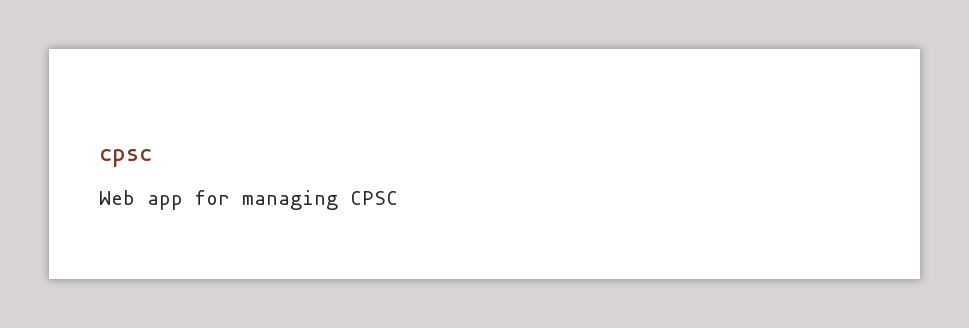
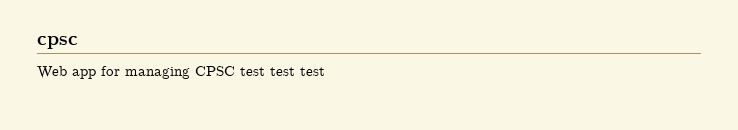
(398, 198) none -> [240,67,325,76] test test test

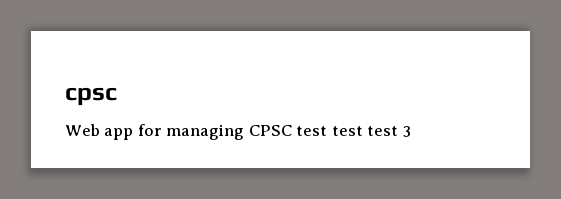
(325, 71) none -> [402,126,411,137] 3

